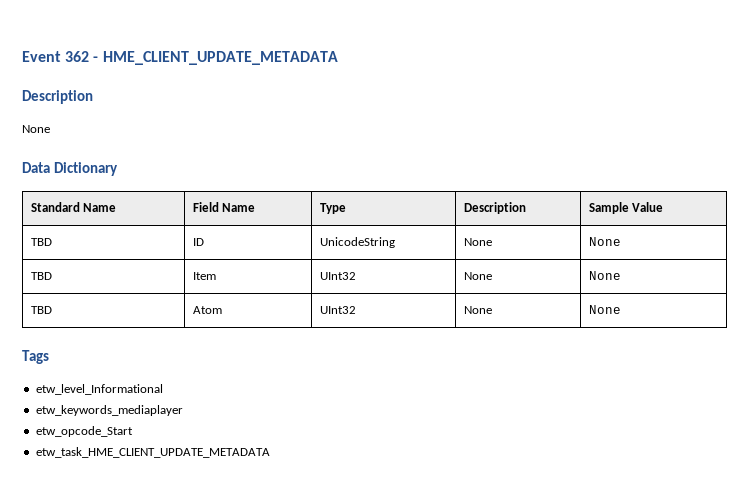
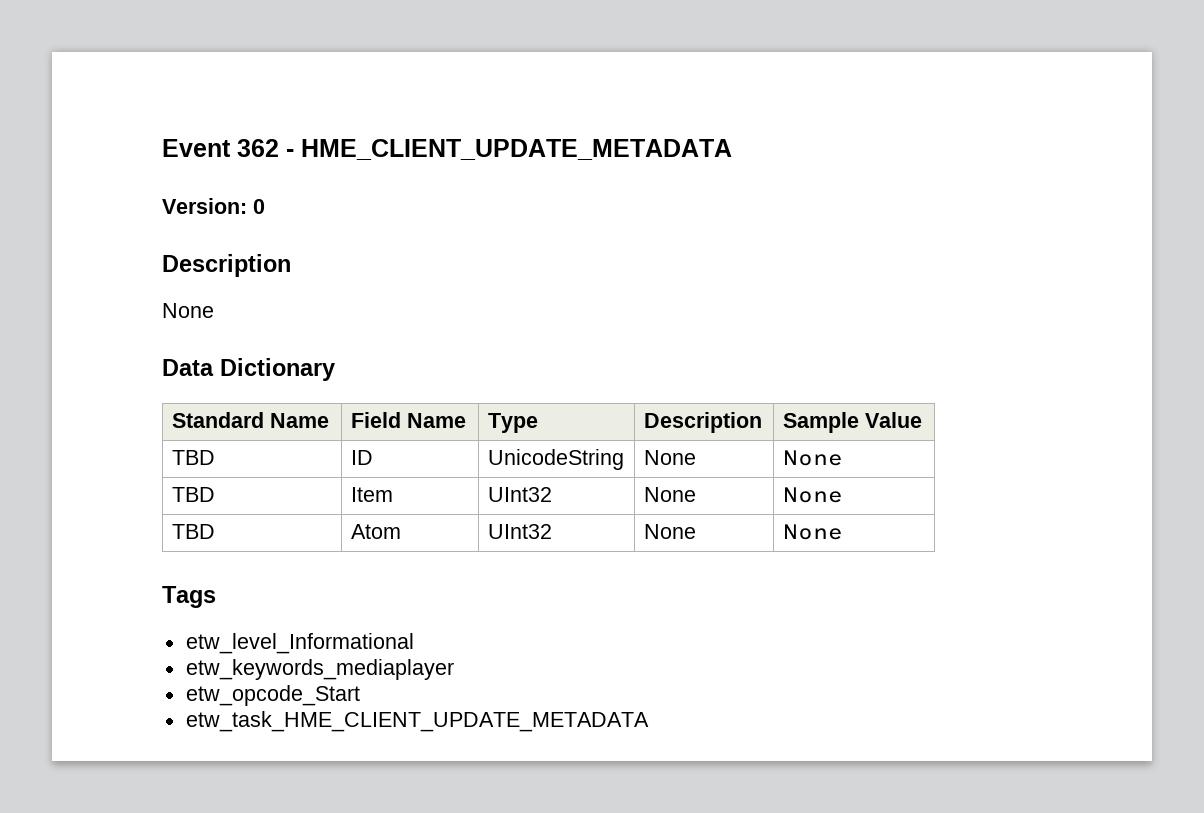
(338, 58) none -> [162,198,265,214] // Version: 0

